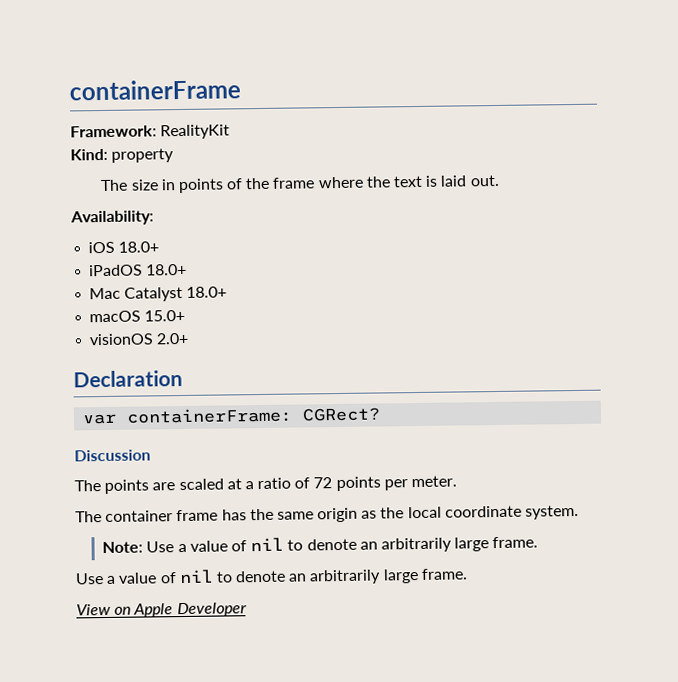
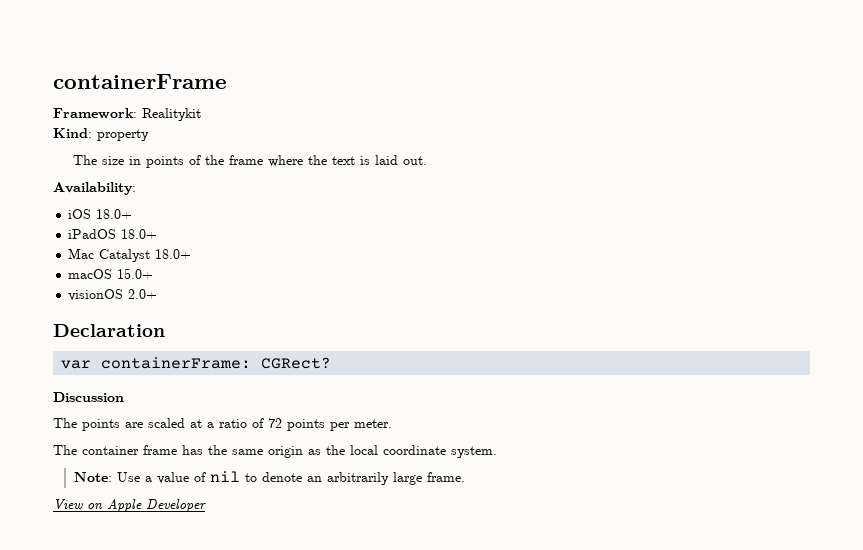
[160,124,231,140] RealityKit -> [142,108,201,121] Realitykit
[75,568,468,585] // Use a value of nil to denote an arbitrarily large frame. -> (466, 477) none

